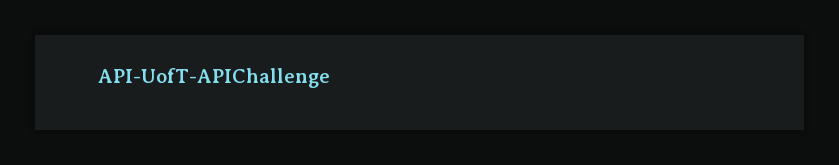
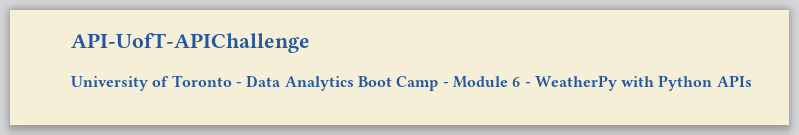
(330, 78) none -> [71,75,752,91] // University of Toronto - Data Analytics Boot Camp - Module 6 - WeatherPy with Python APIs

